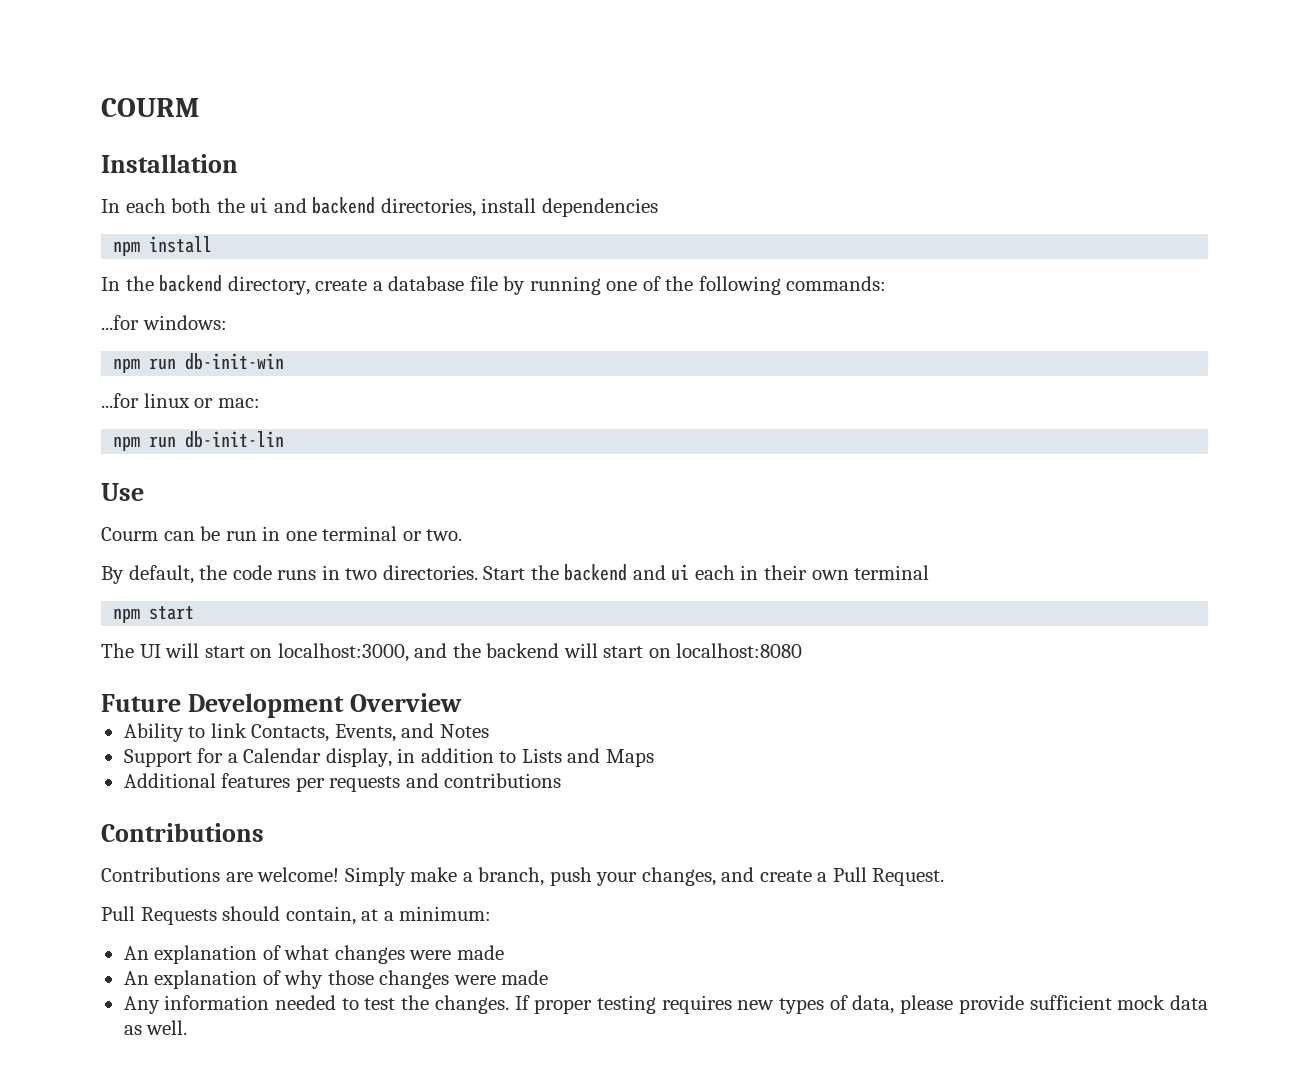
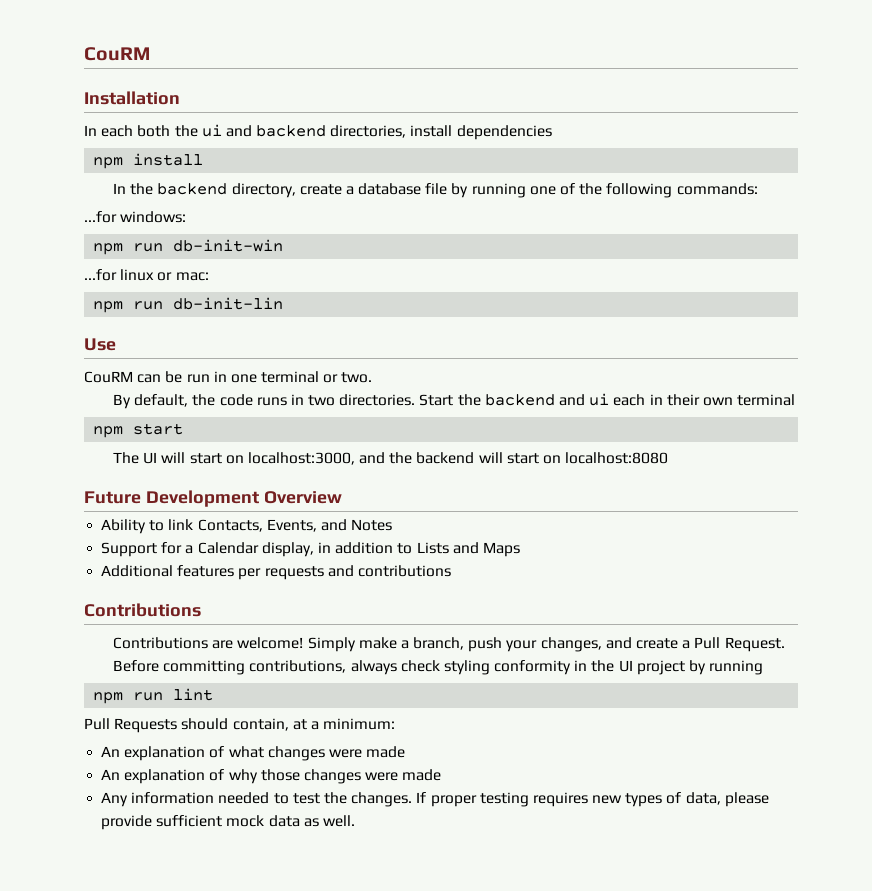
[101,98,200,117] COURM -> [84,47,150,61] CouRM
[101,527,158,541] Courm -> [84,371,133,383] CouRM
(945, 877) none -> [112,660,764,675] [93,688,214,704] // Before committing contributions, always check styling conformity in the UI project by running // npm run lint

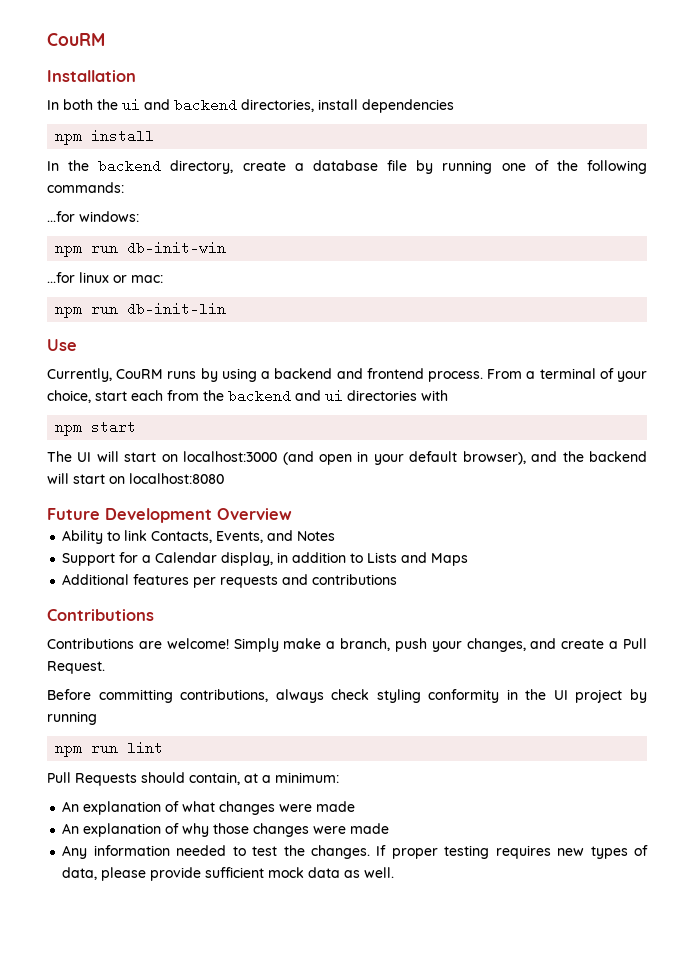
[101,125,134,137] each -> (59, 105) none
[84,371,373,383] [112,393,796,409] CouRM can be run in one terminal or two. // By default, the code runs in two directories. Start the backend and ui each in their own terminal -> [47,368,647,382] [47,389,448,403] Currently, CouRM runs by using a backend and frontend process. From a terminal of your choice, start each from the backend and ui directories with
[247,452,355,465] localhost:3000, -> [183,451,526,465] localhost:3000 (and open in your default browser),

